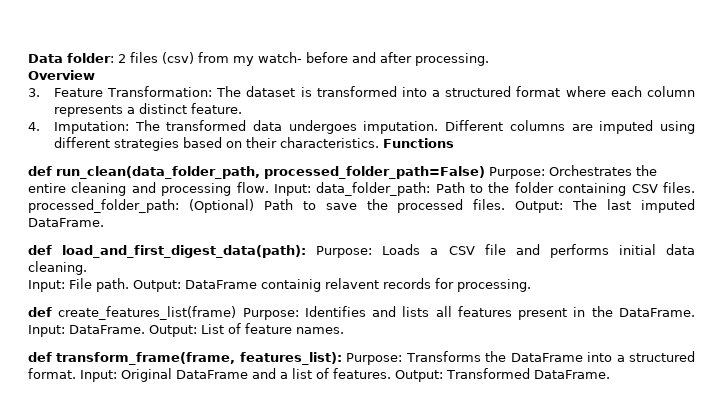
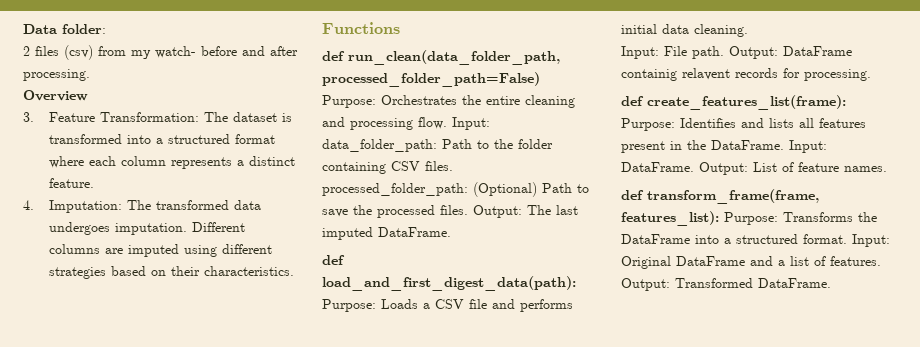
(114, 58) none -> (106, 29) //
(379, 142) none -> (294, 271) //
[58,306,237,320] create_features_list(frame) -> [647,95,846,110] create_features_list(frame):

